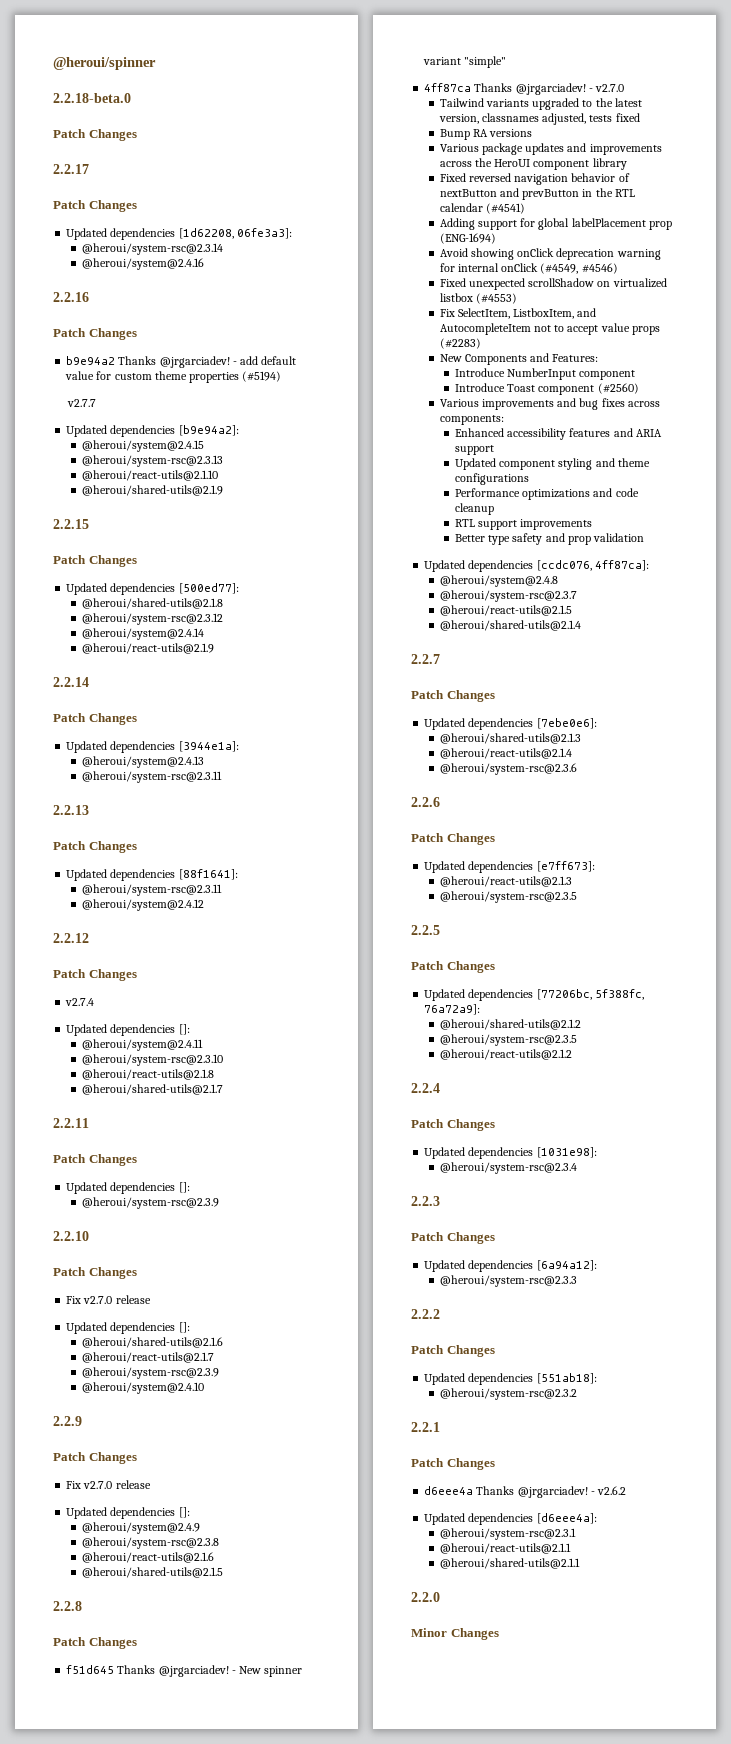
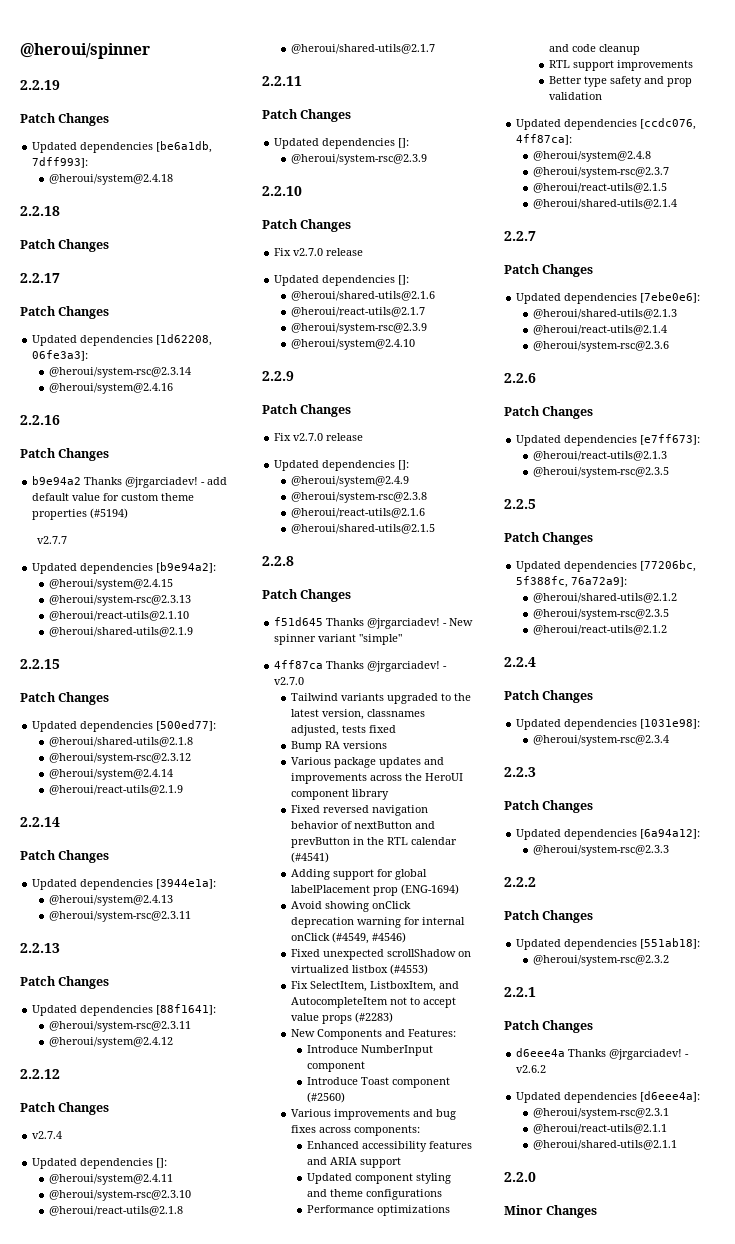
[53,93,131,103] 2.2.18-beta.0 -> [20,80,60,90] [20,113,110,126] [32,141,213,153] [32,157,89,168] [48,174,173,185] [20,206,60,216] 2.2.19 // Patch Changes // Updated dependencies [be6a1db, 7dff993]: // @heroui/system@2.4.18 // 2.2.18

